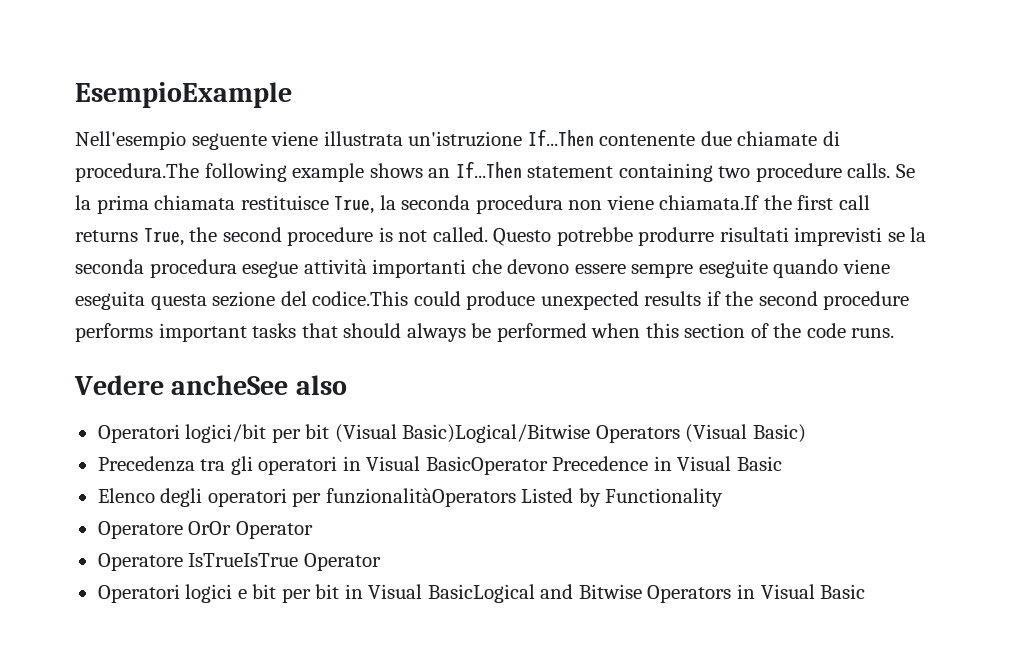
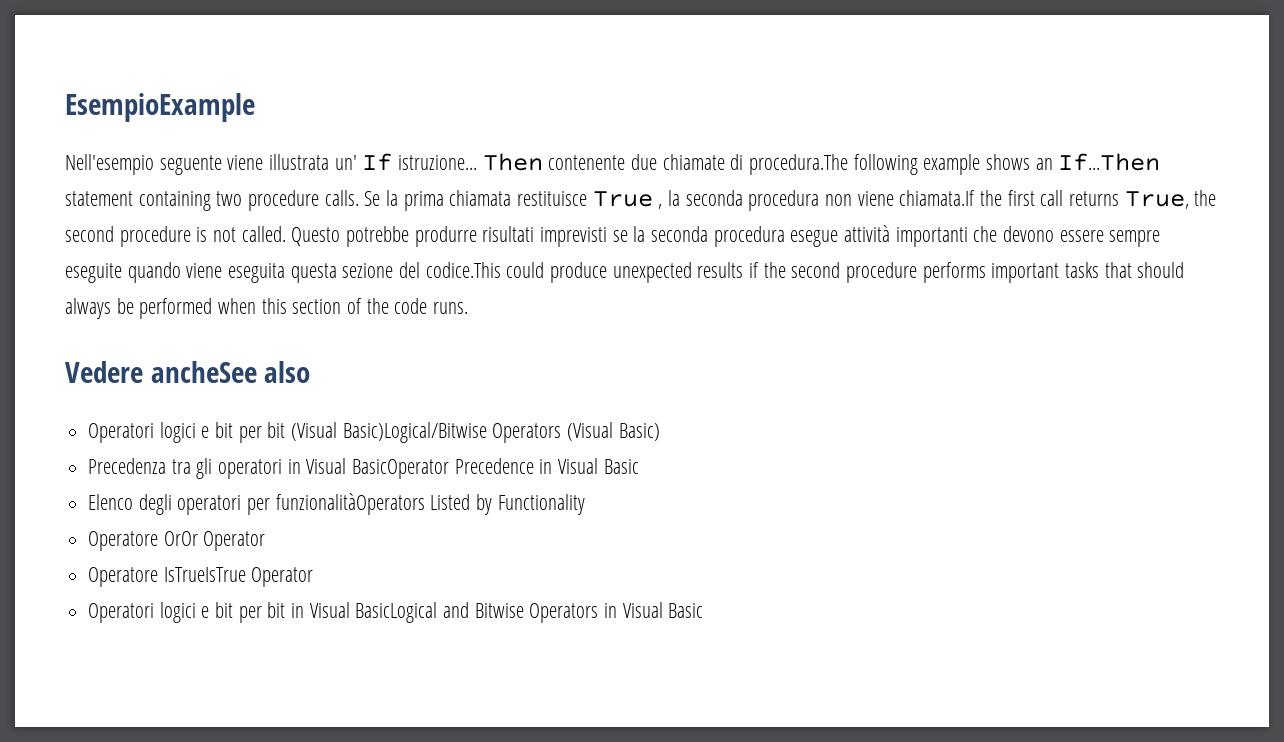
[408,129,594,147] un'istruzione If...Then -> [334,153,543,171] un' If istruzione... Then
[334,196,375,214] True, -> [592,191,663,209] True ,
[185,424,267,443] logici/bit -> [159,422,234,443] logici e bit

